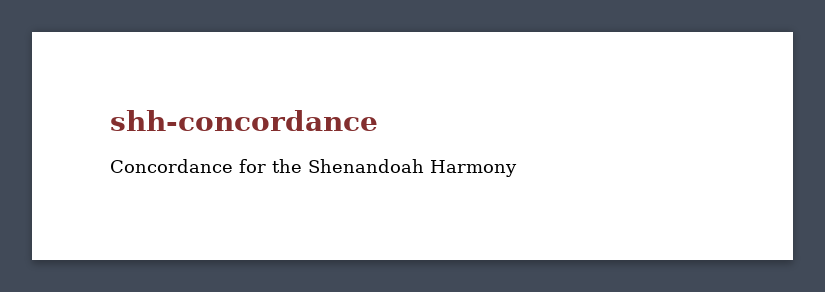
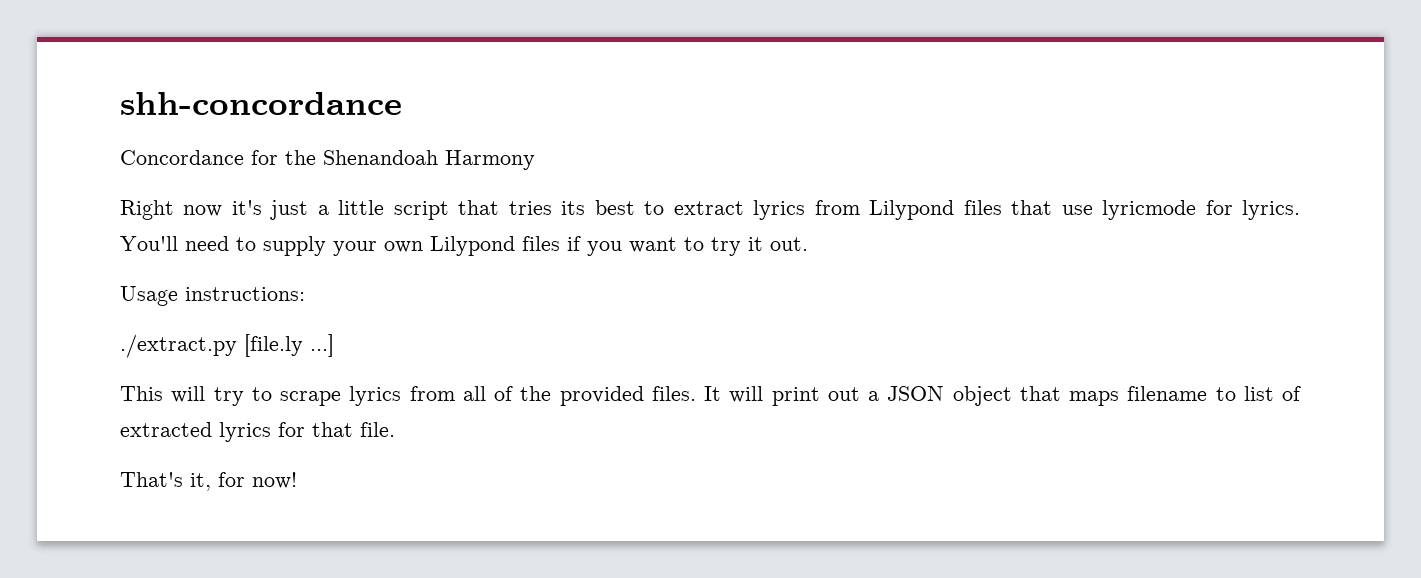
(517, 168) none -> [120,200,1300,220] [120,236,808,256] [120,286,305,306] [120,334,334,358] [120,386,1301,406] [120,422,395,442] [120,472,297,491] // Right now it's just a little script that tries its best to extract lyrics from Lilypond files that use lyricmode for lyrics. You'll need to supply your own Lilypond files if you want to try it out. // Usage instructions: // ./extract.py [file.ly ...] // This will try to scrape lyrics from all of the provided files. It will print out a JSON object that maps filename to list of extracted lyrics for that file. // That's it, for now!

